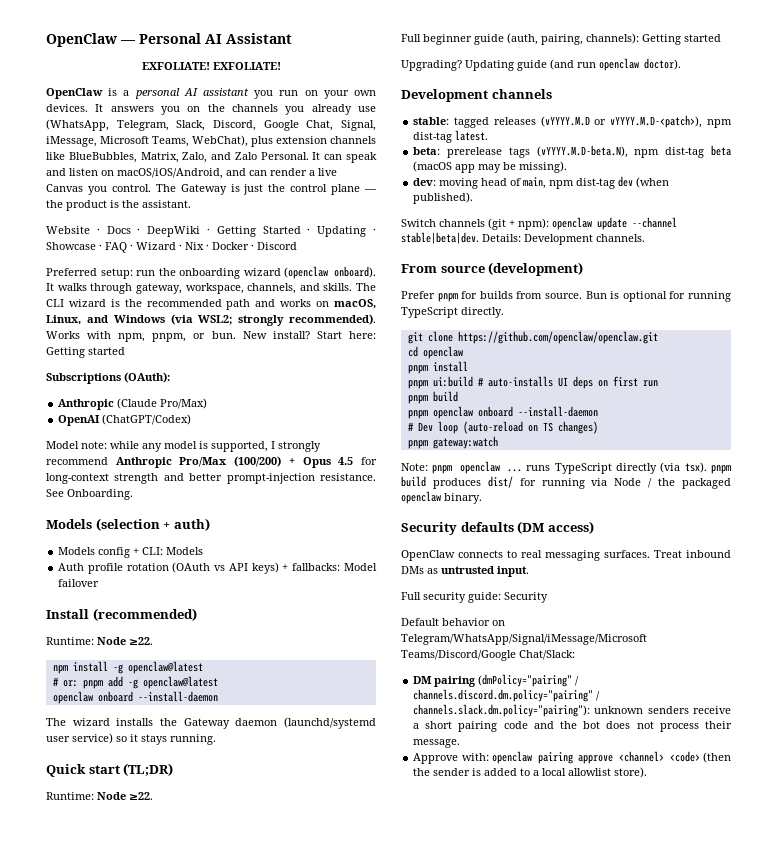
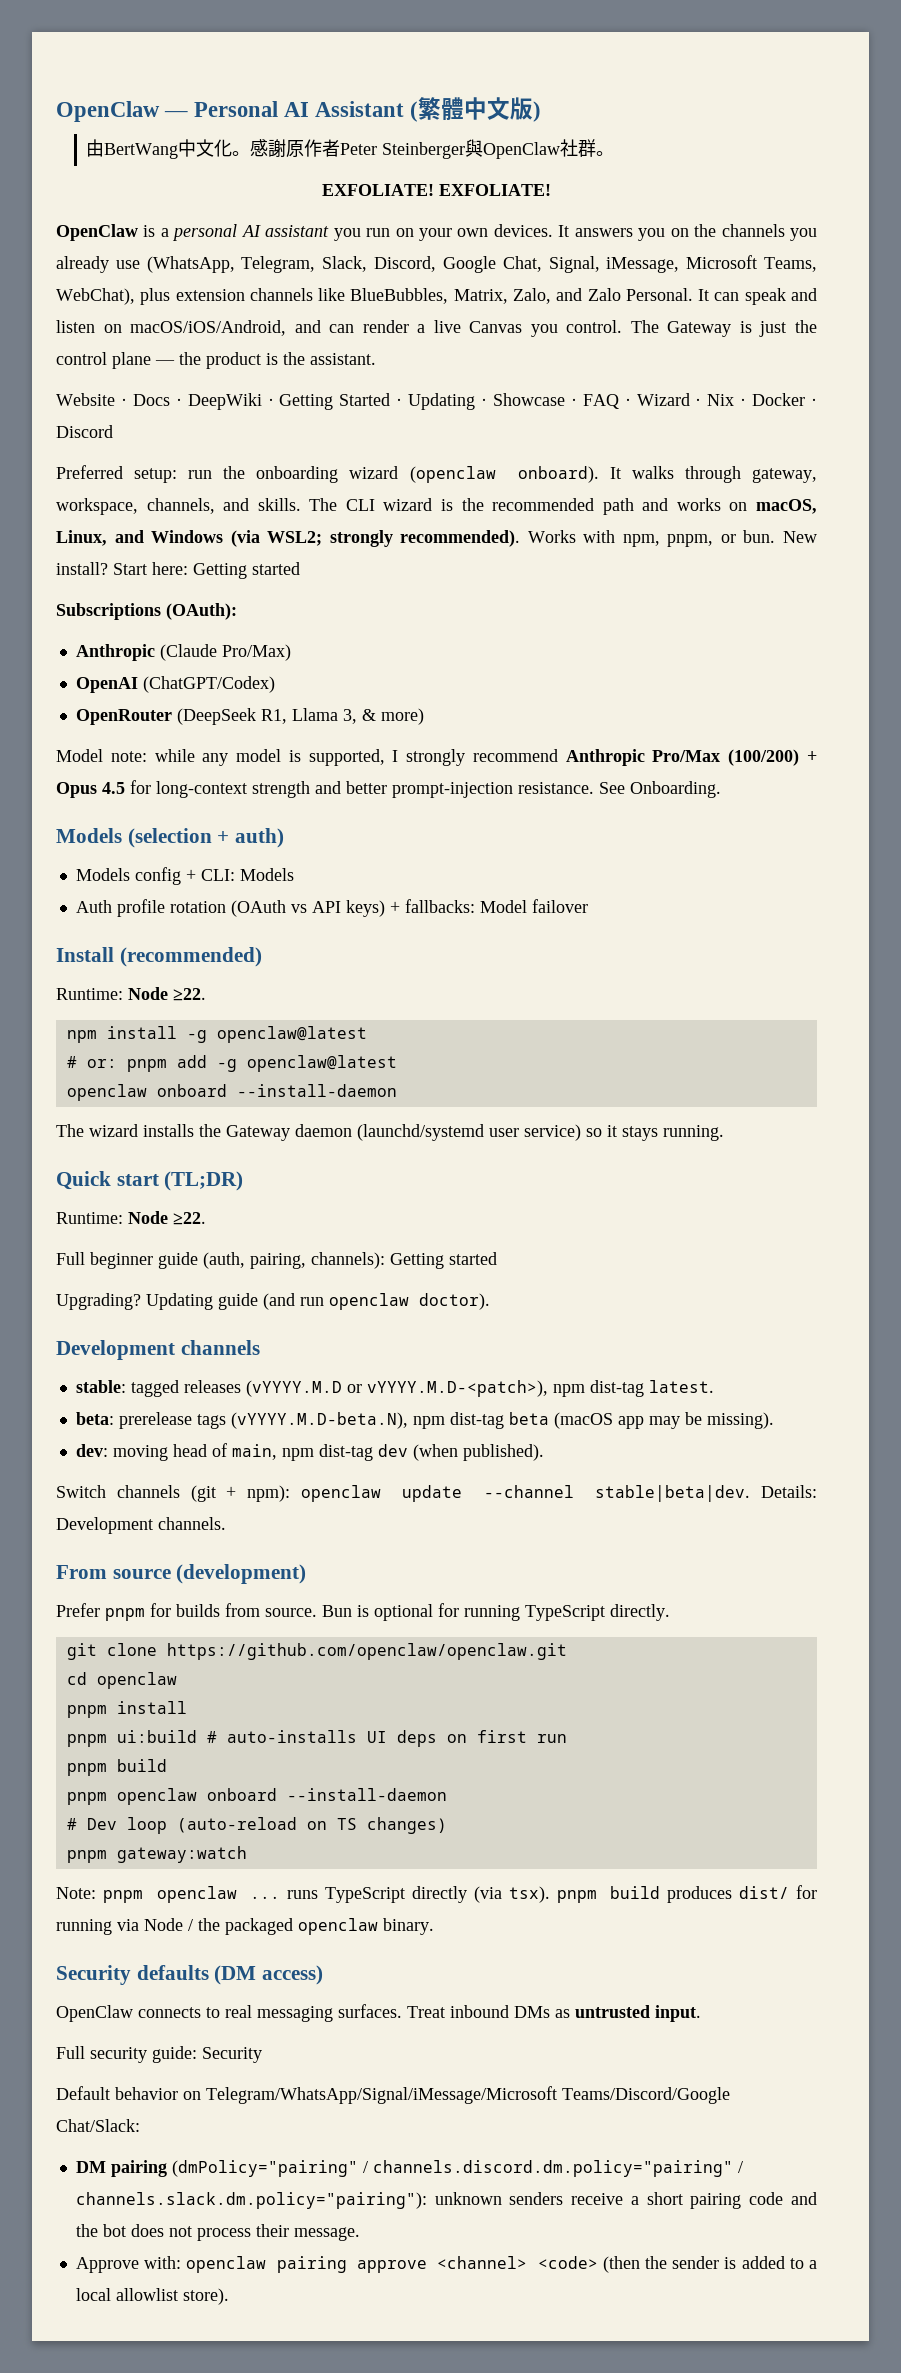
(292, 38) none -> [410,97,542,122] [86,139,615,159] (繁體中文版) // 由BertWang中文化。感謝原作者Peter Steinberger與OpenClaw社群。
(192, 419) none -> [75,708,424,725] // OpenRouter (DeepSeek R1, Llama 3, & more)

